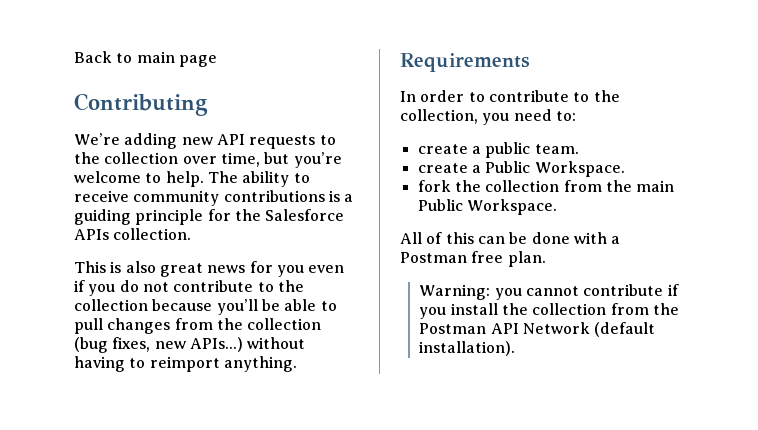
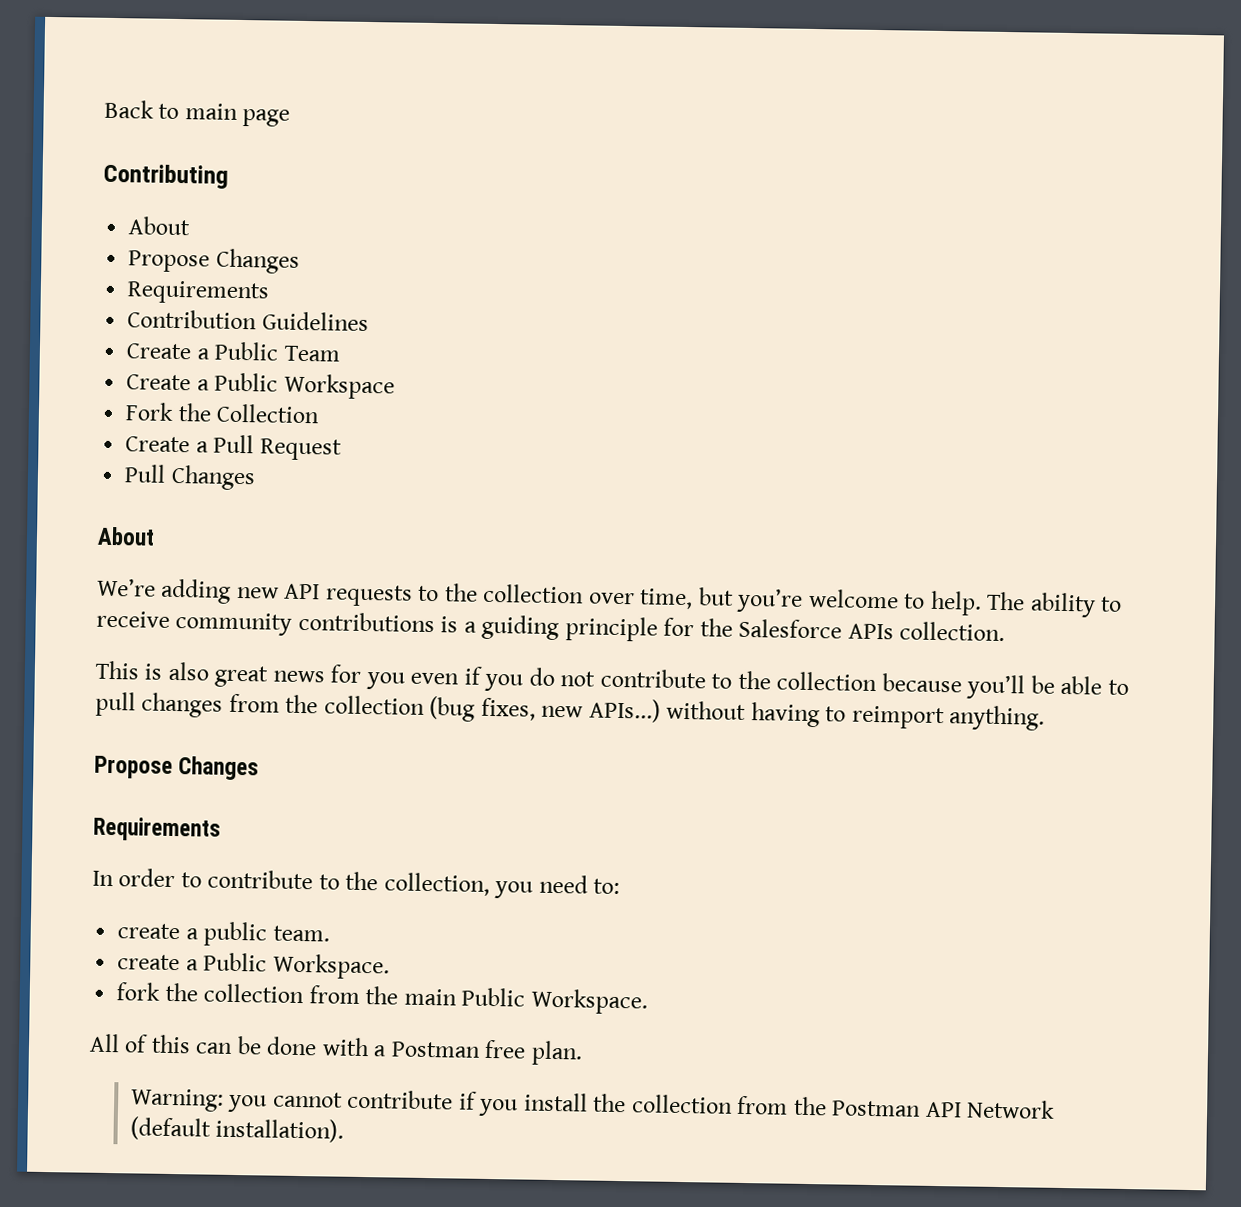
(208, 104) none -> [128,216,192,236] [128,248,300,274] [127,280,270,305] [127,309,369,332] [126,341,341,362] [126,372,395,400] [125,402,321,424] [125,434,342,461] [124,464,256,491] [97,526,155,546] // About // Propose Changes // Requirements // Contribution Guidelines // Create a Public Team // Create a Public Workspace // Fork the Collection // Create a Pull Request // Pull Changes // About
(297, 364) none -> [94,755,260,781] // Propose Changes

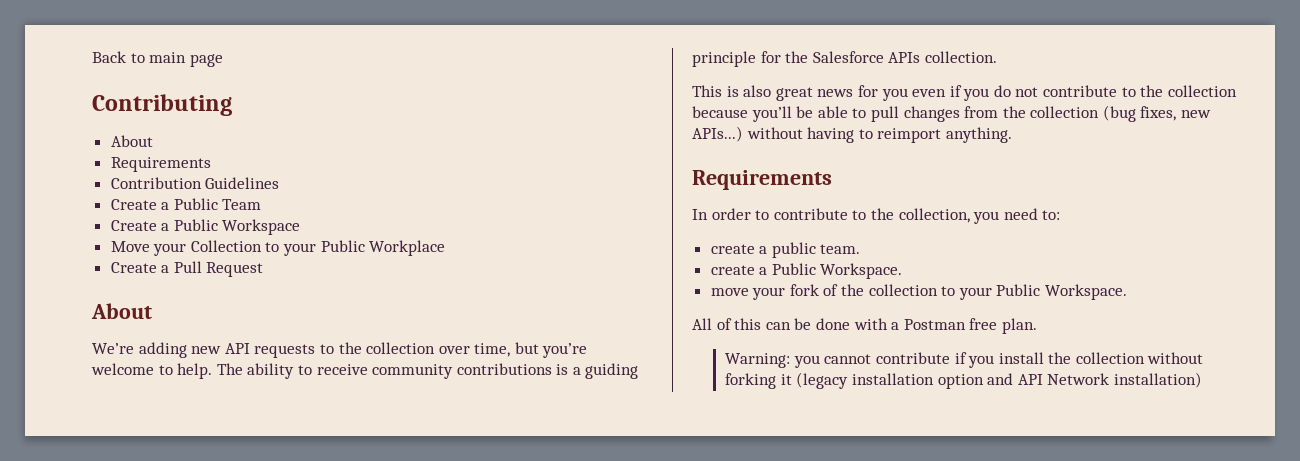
[128,248,300,274] // Propose Changes -> (153, 141) none
[125,402,212,422] Fork the -> [110,241,187,256] Move your
(321, 413) none -> [265,240,446,256] to your Public Workplace
[124,464,256,491] // Pull Changes -> (264, 269) none
[94,755,260,781] // Propose Changes -> (1012, 135) none
[116,982,457,1006] fork the collection from the main -> [710,284,992,300] move your fork of the collection to your
[736,1095,1056,1119] [129,1116,345,1143] from the Postman API Network (default installation). -> [1147,352,1204,364] [725,372,1202,389] without forking it (legacy installation option and API Network installation)

